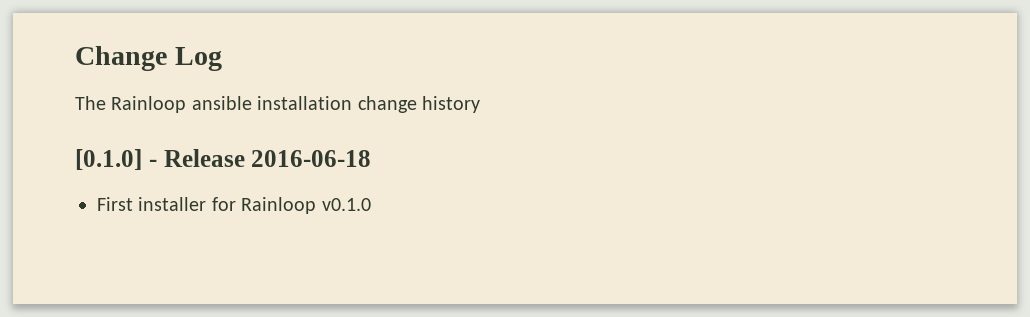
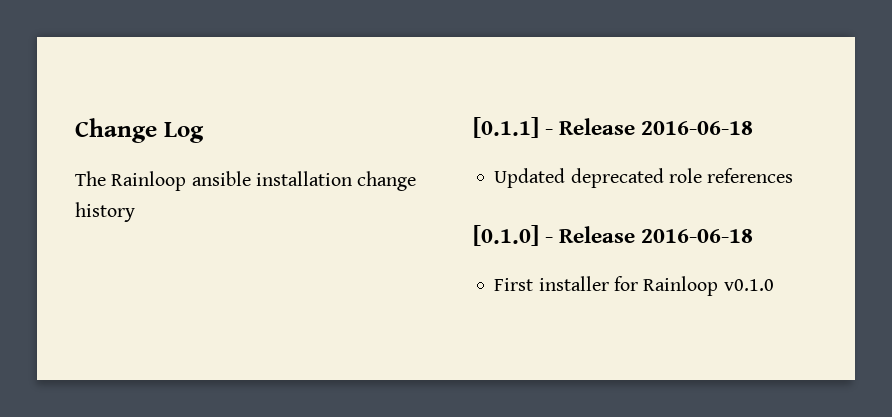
(480, 104) none -> [473,117,754,138] [494,168,794,188] // [0.1.1] - Release 2016-06-18 // Updated deprecated role references

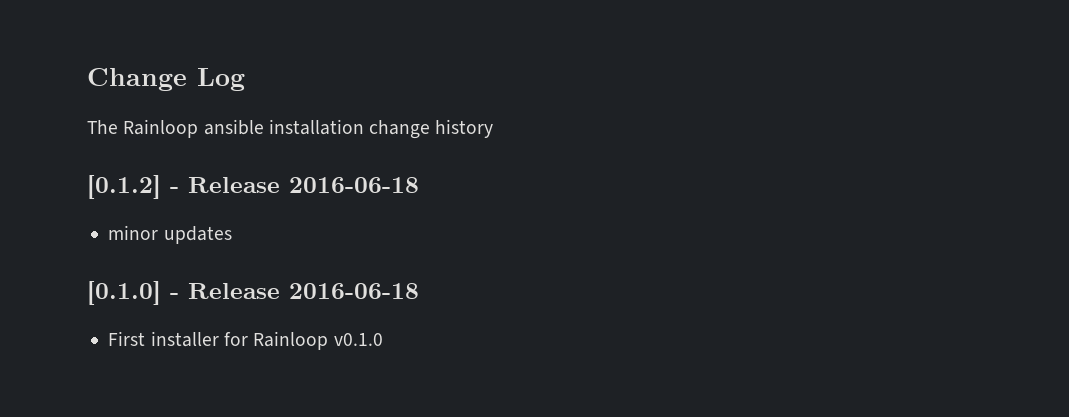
[473,117,754,138] [494,168,794,188] [0.1.1] - Release 2016-06-18 // Updated deprecated role references -> [87,175,419,199] [108,225,232,244] [0.1.2] - Release 2016-06-18 // minor updates

